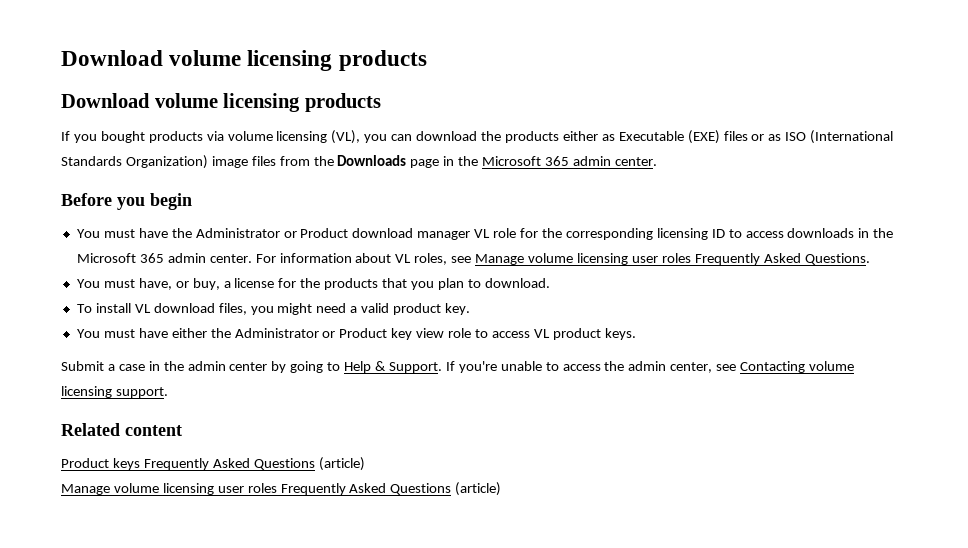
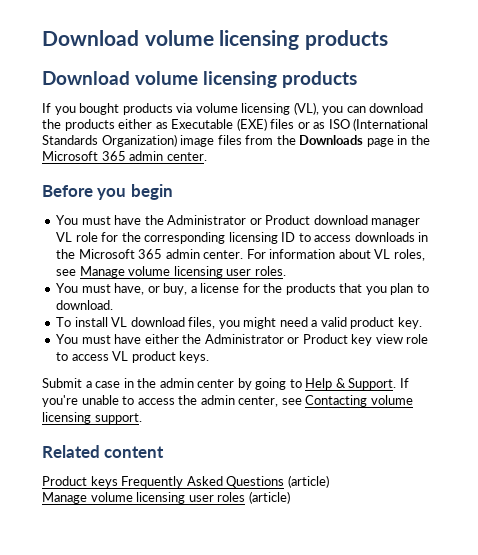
[661,253,870,265] roles Frequently Asked Questions. -> [254,266,286,276] roles.
[280,483,452,495] Frequently Asked Questions -> (246, 497) none

